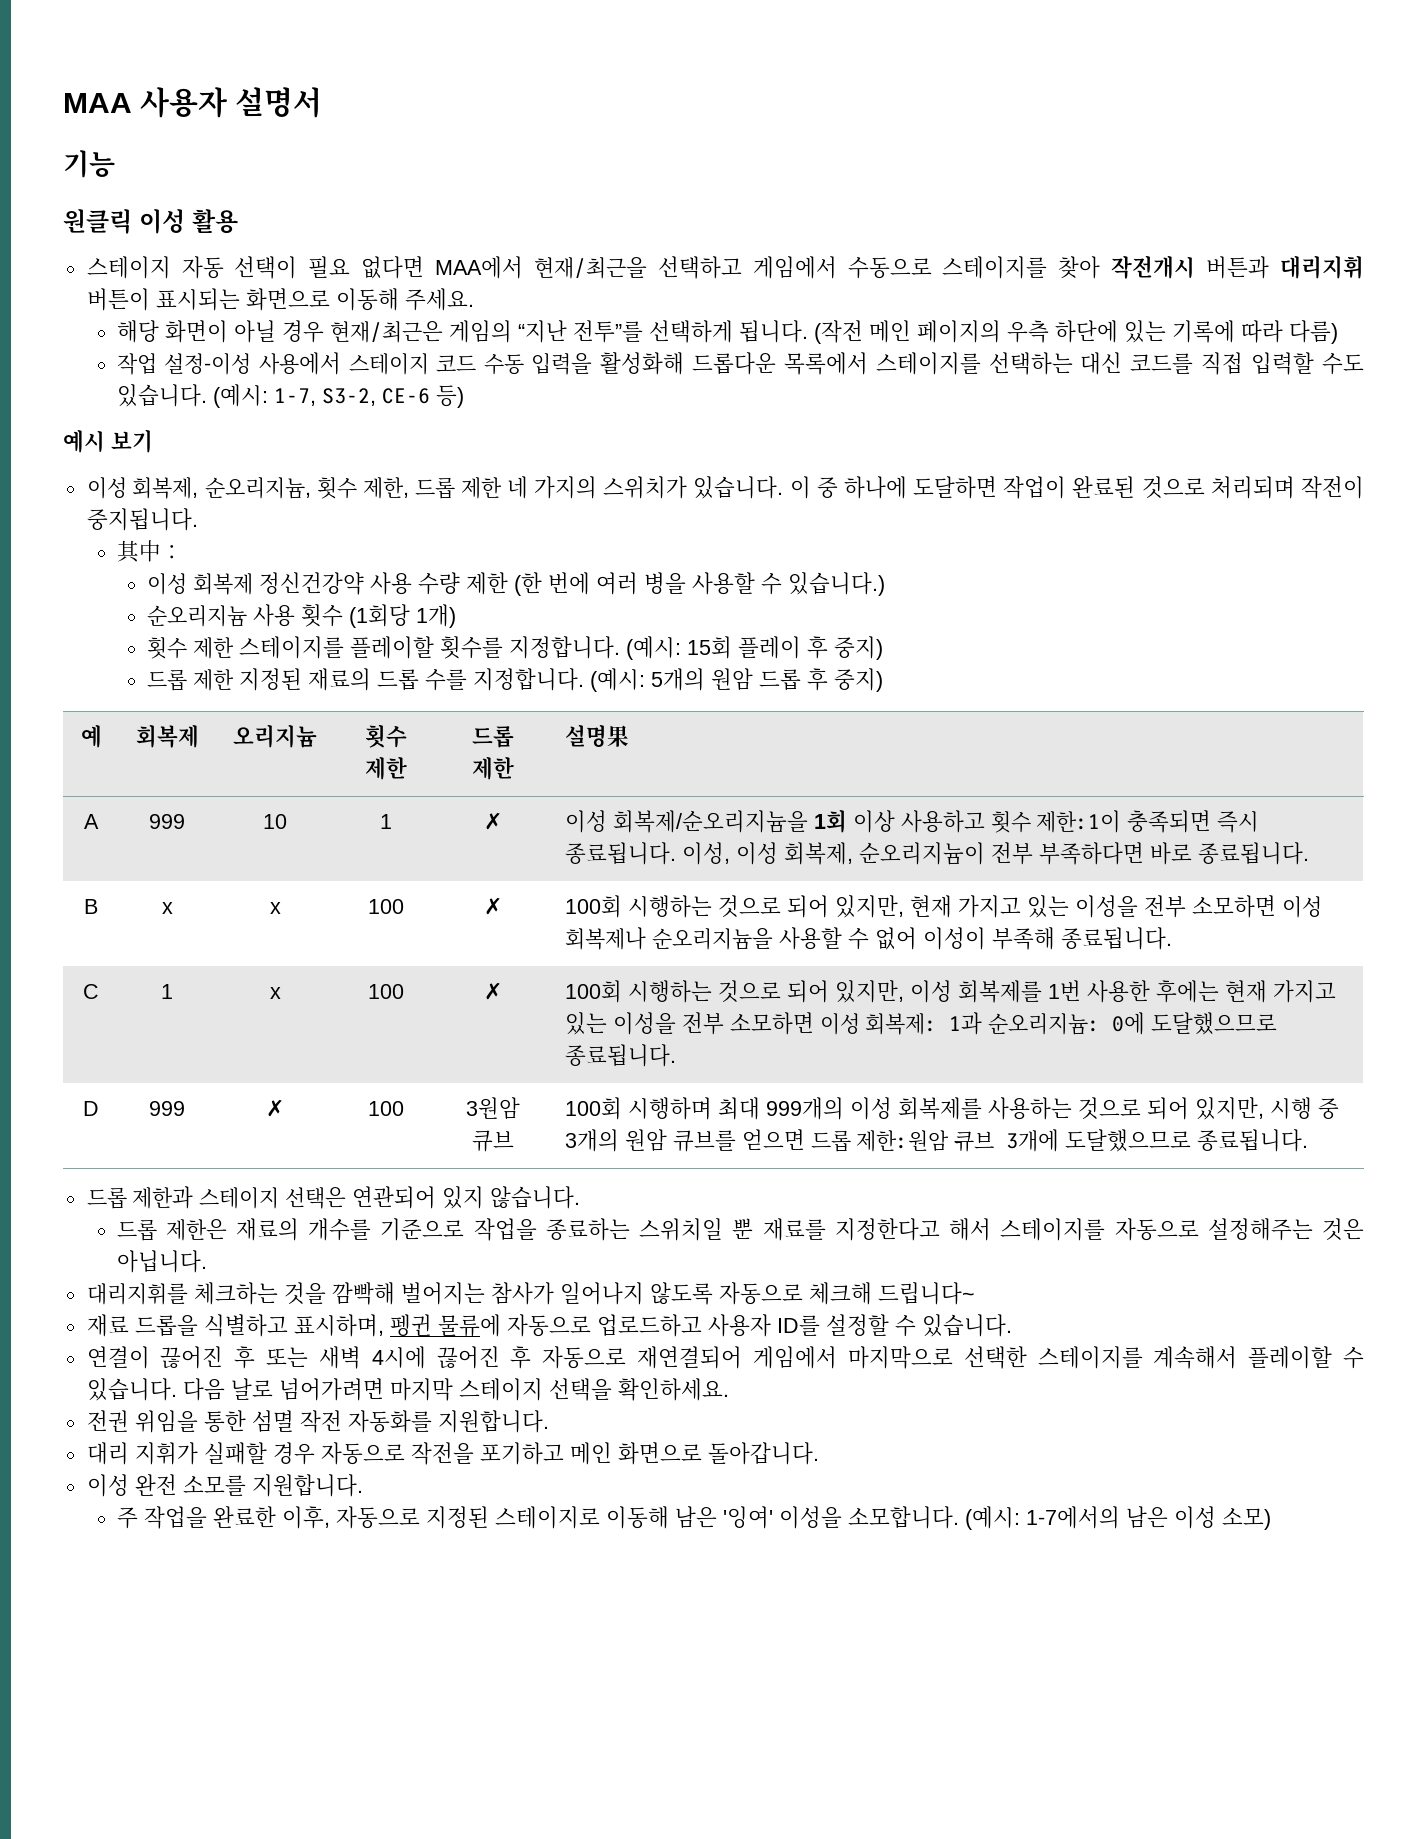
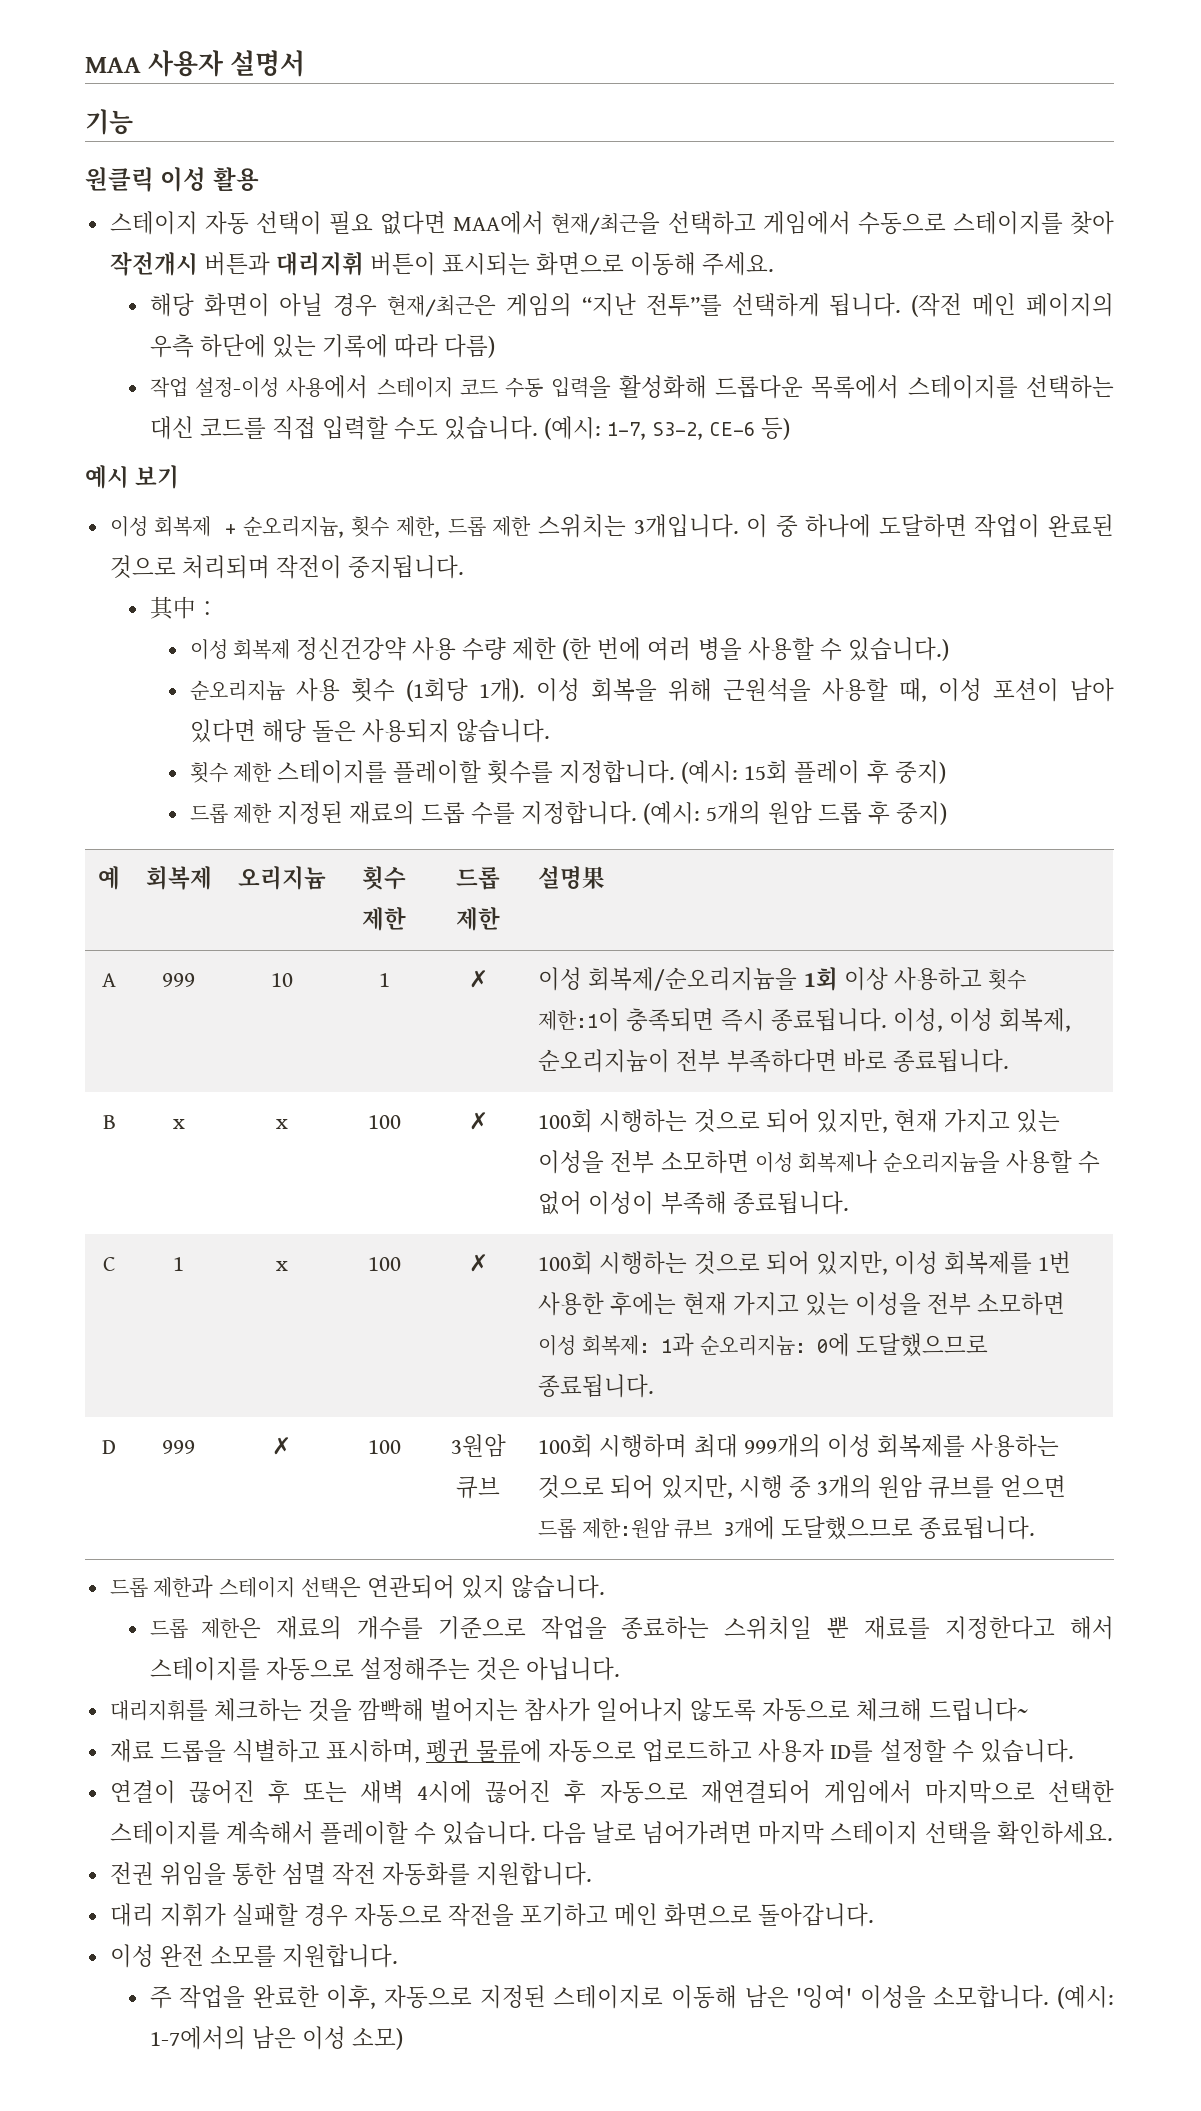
[132,477,199,499] 회복제, -> [154,516,237,537] 회복제 +
[506,476,784,499] 네 가지의 스위치가 있습니다. -> [538,514,739,538] 스위치는 3개입니다.
[416,604,457,628] 1개) -> [478,678,1114,702] [189,719,550,743] 1개). 이성 회복을 위해 근원석을 사용할 때, 이성 포션이 남아 있다면 해당 돌은 사용되지 않습니다.

